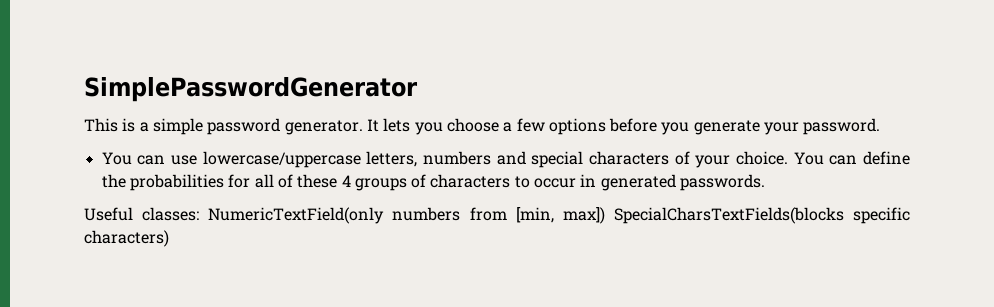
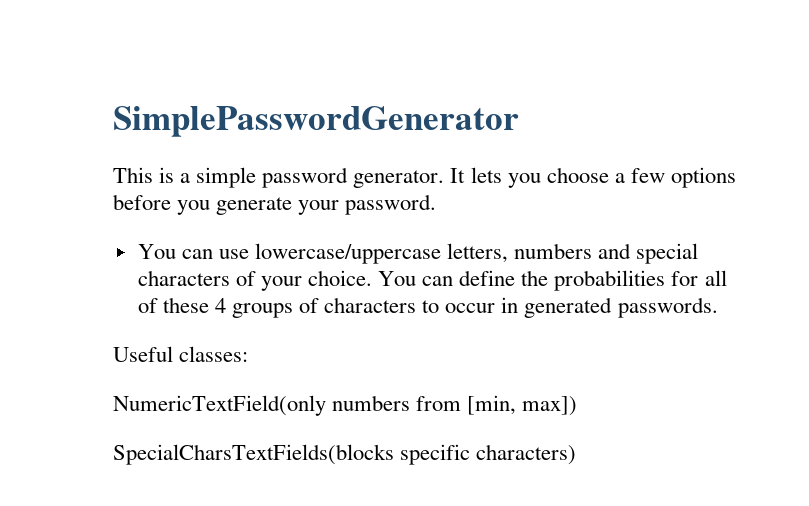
(200, 214) none -> (249, 354) //
(605, 215) none -> (578, 406) //

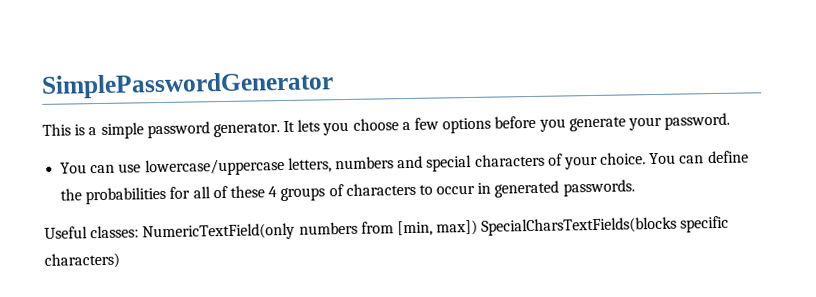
(249, 354) // -> (140, 232) none
(578, 406) // -> (479, 227) none

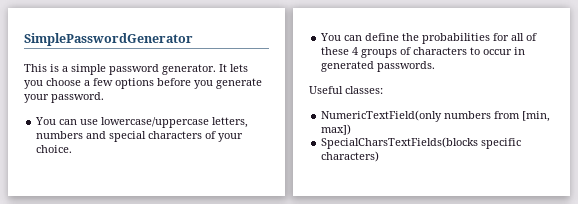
(647, 158) none -> (73, 149) //
(140, 232) none -> (383, 90) //
(479, 227) none -> (352, 129) //

